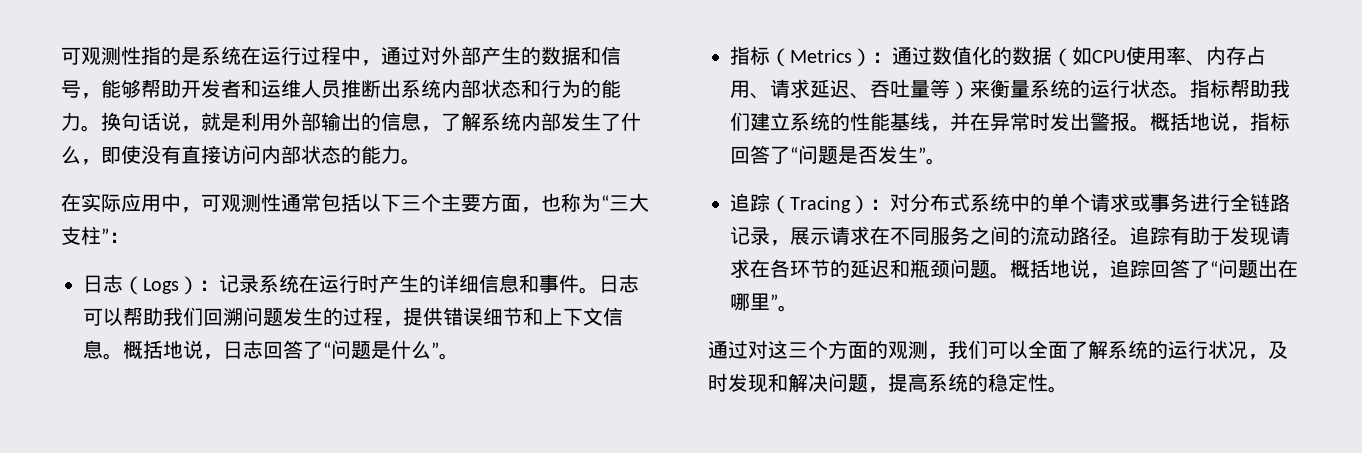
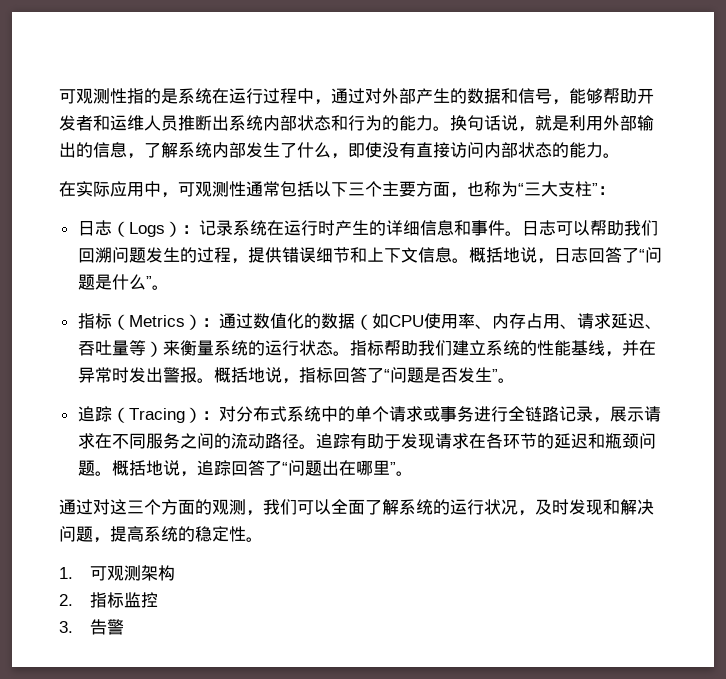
(1068, 389) none -> [59,565,175,581] [59,592,158,608] [59,619,124,635] // 1.可观测架构 // 2.指标监控 // 3.告警

